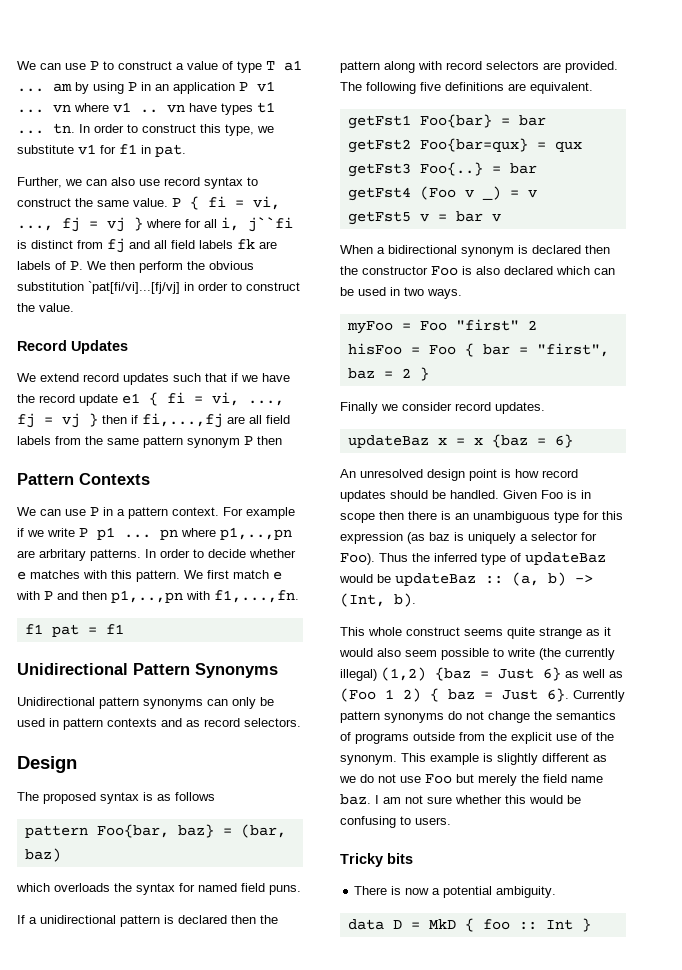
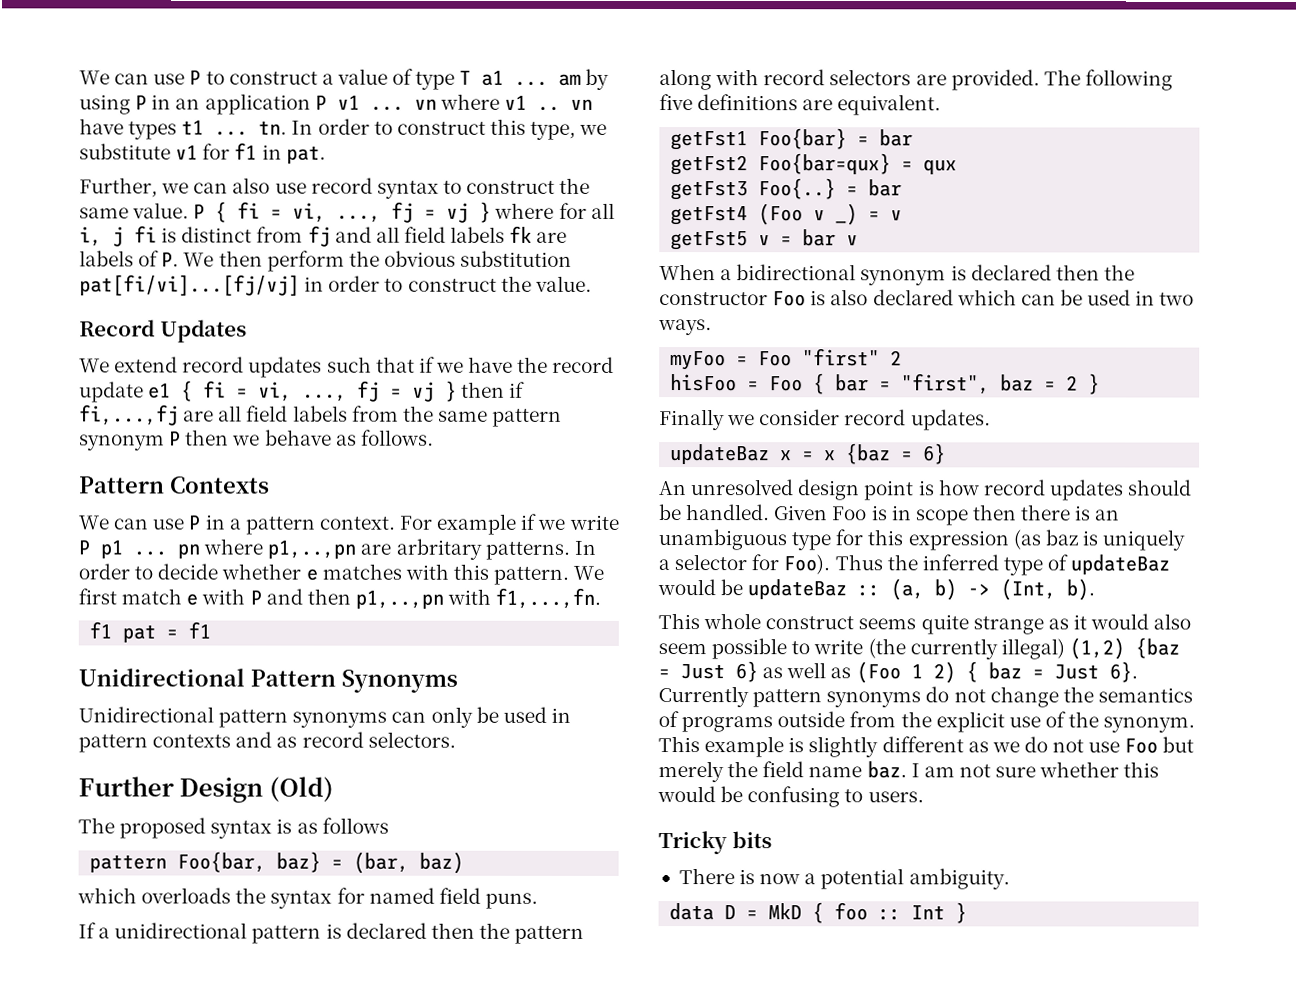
[248,217,293,232] j``fi -> [112,225,157,247] j fi
[88,281,180,294] `pat[fi/vi]...[fj/vj] -> [79,274,300,297] pat[fi/vi]...[fj/vj]
(282, 440) none -> [232,429,434,446] we behave as follows.
(301, 722) none -> [78,776,174,797] Further
(77, 764) none -> [268,776,334,802] (Old)

